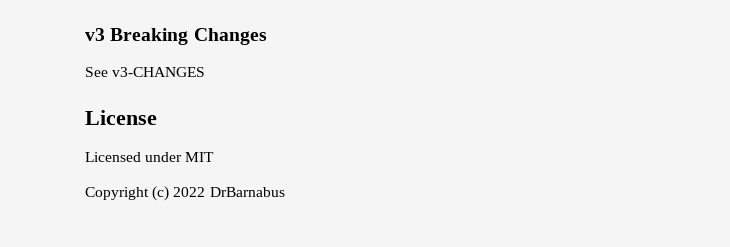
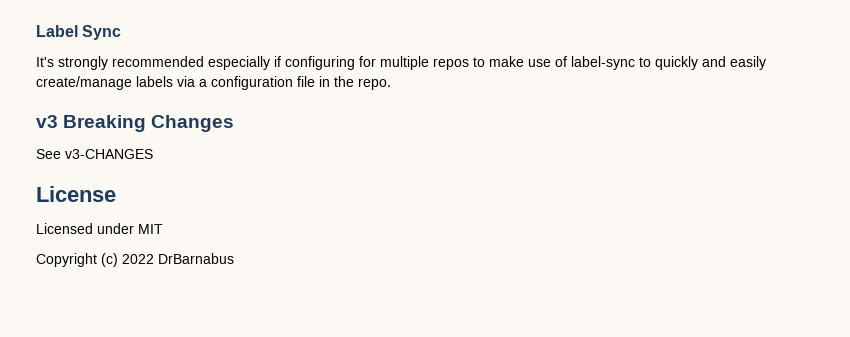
(85, 34) none -> [36,25,122,40] [36,56,766,70] [36,76,391,90] Label Sync // It's strongly recommended especially if configuring for multiple repos to make use of label-sync to quickly and easily create/manage labels via a configuration file in the repo. //

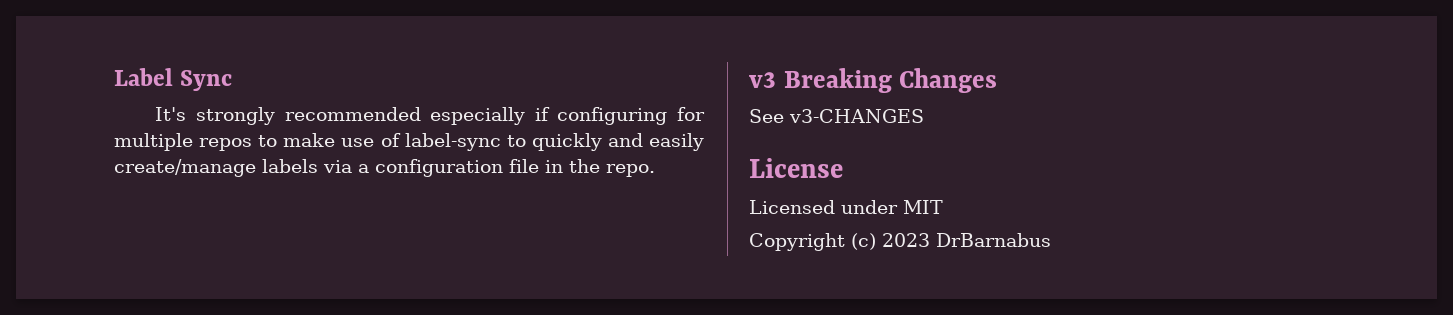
[122,254,154,264] 2022 -> [882,233,930,247] 2023

